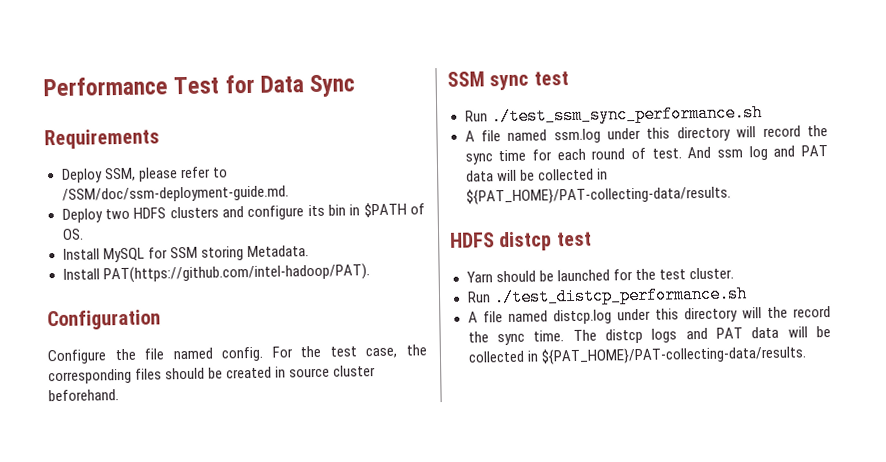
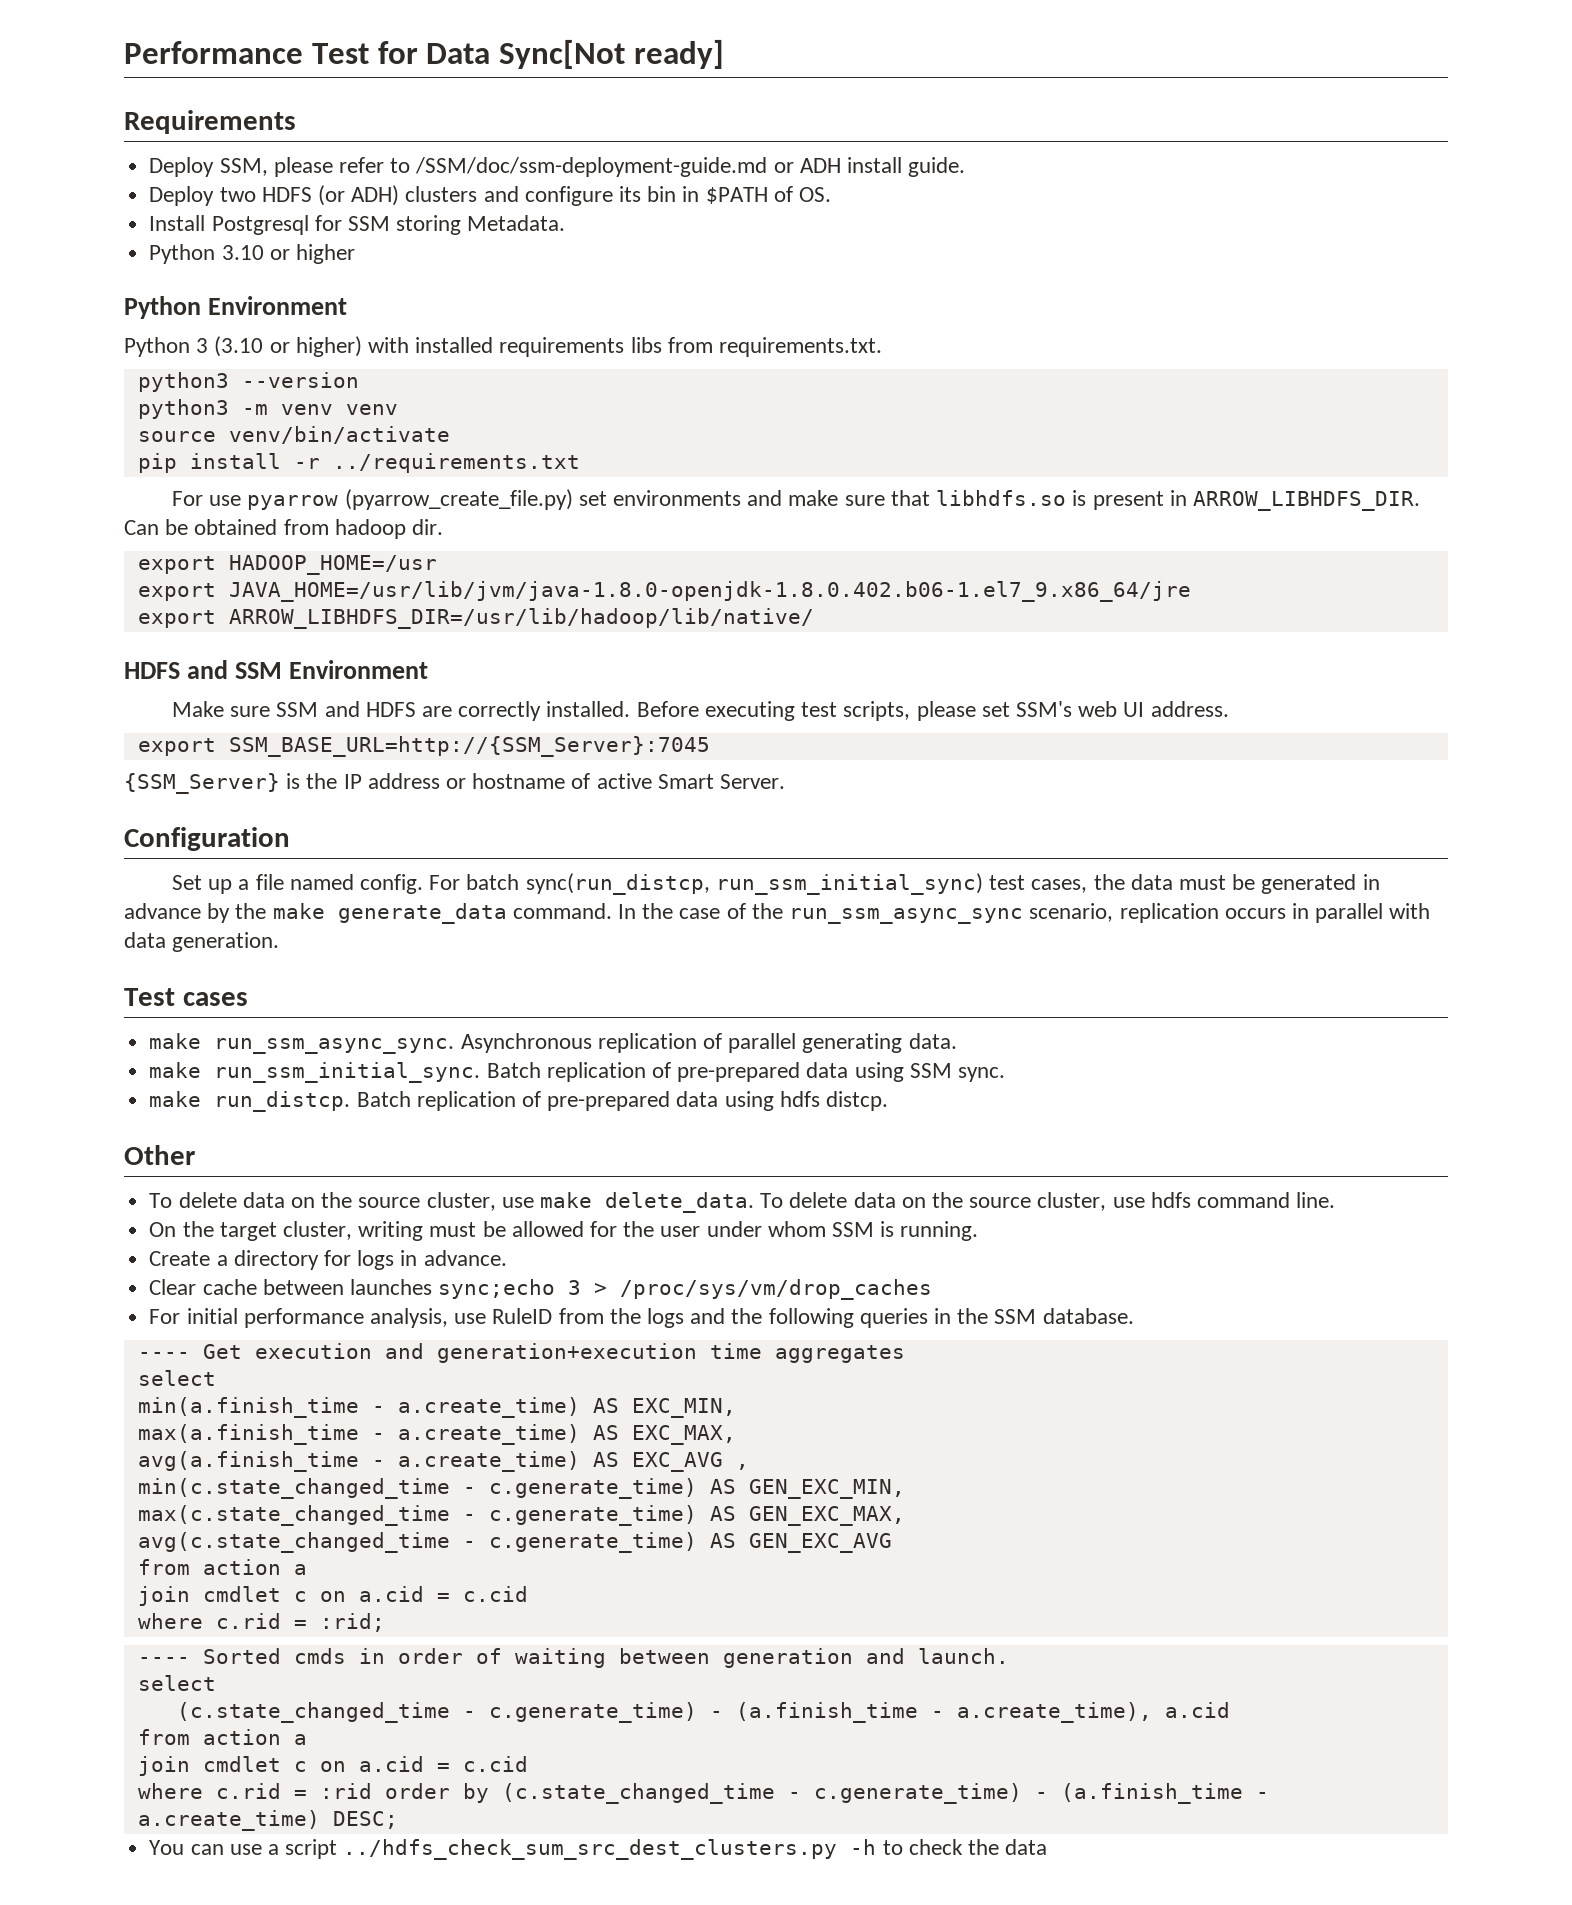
[309,74,356,98] Sync -> [499,39,724,69] Sync[Not ready]
[61,185,289,203] /SSM/doc/ssm-deployment-guide.md. -> [415,157,966,177] /SSM/doc/ssm-deployment-guide.md or ADH install guide.
(167, 213) none -> [317,185,400,206] (or ADH)
[102,247,145,263] MySQL -> [211,215,309,235] Postgresql
[62,263,370,284] [47,309,161,331] [47,344,427,365] [48,365,377,385] [48,389,119,402] [447,71,569,91] [464,104,763,126] [464,125,829,144] [464,145,828,165] [465,168,608,182] [465,185,731,205] [450,231,592,252] [465,267,734,283] [466,285,748,307] [467,305,831,325] [467,325,831,346] [467,345,807,365] Install PAT(https://github.com/intel-hadoop/PAT). // Configuration // Configure the file named config. For the test case, the corresponding files should be created in source cluster beforehand. // SSM sync test // Run ./test_ssm_sync_performance.sh // A file named ssm.log under this directory will record the sync time for each round of test. And ssm log and PAT data will be collected in ${PAT_HOME}/PAT-collecting-data/results. // HDFS distcp test // Yarn should be launched for the test cluster. // Run ./test_distcp_performance.sh // A file named distcp.log under this directory will the record the sync time. The distcp logs and PAT data will be collected in ${PAT_HOME}/PAT-collecting-data/results. -> [149,244,355,264] [124,296,348,319] [124,336,883,357] [137,372,359,392] [137,399,398,419] [137,426,450,444] [137,453,580,473] [171,489,1420,511] [124,519,444,539] [137,555,437,575] [137,581,1191,602] [137,608,814,629] [124,660,429,679] [171,701,1229,721] [137,736,710,757] [124,773,786,794] [124,827,290,851] [171,873,1380,895] [124,903,1431,924] [124,932,280,952] [124,988,248,1006] [149,1033,957,1054] [149,1062,1005,1083] [149,1091,888,1112] [124,1145,195,1165] [149,1192,1336,1213] [149,1221,979,1241] [149,1250,507,1270] [149,1279,933,1300] [149,1308,1134,1328] [137,1343,905,1363] [137,1370,216,1386] [137,1397,736,1418] [137,1424,736,1445] [137,1451,749,1472] [137,1478,905,1499] [137,1505,905,1526] [137,1532,892,1553] [137,1559,307,1575] [137,1586,528,1606] [137,1613,385,1632] [137,1648,1009,1668] [137,1675,216,1691] [176,1702,1230,1723] [137,1729,307,1745] [137,1756,528,1776] [137,1783,1269,1804] [137,1810,398,1831] [149,1839,1048,1860] Python 3.10 or higher // Python Environment // Python 3 (3.10 or higher) with installed requirements libs from requirements.txt. // python3 --version // python3 -m venv venv // source venv/bin/activate // pip install -r ../requirements.txt // For use pyarrow (pyarrow_create_file.py) set environments and make sure that libhdfs.so is present in ARROW_LIBHDFS_DIR. Can be obtained from hadoop dir. // export HADOOP_HOME=/usr // export JAVA_HOME=/usr/lib/jvm/java-1.8.0-openjdk-1.8.0.402.b06-1.el7_9.x86_64/jre // export ARROW_LIBHDFS_DIR=/usr/lib/hadoop/lib/native/ // HDFS and SSM Environment // Make sure SSM and HDFS are correctly installed. Before executing test scripts, please set SSM's web UI address. // export SSM_BASE_URL=http://{SSM_Server}:7045 // {SSM_Server} is the IP address or hostname of active Smart Server. // Configuration // Set up a file named config. For batch sync(run_distcp, run_ssm_initial_sync) test cases, the data must be generated in advance by the make generate_data command. In the case of the run_ssm_async_sync scenario, replication occurs in parallel with data generation. // Test cases // make run_ssm_async_sync. Asynchronous replication of parallel generating data. // make run_ssm_initial_sync. Batch replication of pre-prepared data using SSM sync. // make run_distcp. Batch replication of pre-prepared data using hdfs distcp. // Other // To delete data on the source cluster, use make delete_data. To delete data on the source cluster, use hdfs command line. // On the target cluster, writing must be allowed for the user under whom SSM is running. // Create a directory for logs in advance. // Clear cache between launches sync;echo 3 > /proc/sys/vm/drop_caches // For initial performance analysis, use RuleID from the logs and the following queries in the SSM database. // ---- Get execution and generation+execution time aggregates // select // min(a.finish_time - a.create_time) AS EXC_MIN, // max(a.finish_time - a.create_time) AS EXC_MAX, // avg(a.finish_time - a.create_time) AS EXC_AVG , // min(c.state_changed_time - c.generate_time) AS GEN_EXC_MIN, // max(c.state_changed_time - c.generate_time) AS GEN_EXC_MAX, // avg(c.state_changed_time - c.generate_time) AS GEN_EXC_AVG // from action a // join cmdlet c on a.cid = c.cid // where c.rid = :rid; // ---- Sorted cmds in order of waiting between generation and launch. // select // (c.state_changed_time - c.generate_time) - (a.finish_time - a.create_time), a.cid // from action a // join cmdlet c on a.cid = c.cid // where c.rid = :rid order by (c.state_changed_time - c.generate_time) - (a.finish_time - a.create_time) DESC; // You can use a script ../hdfs_check_sum_src_dest_clusters.py -h to check the data

